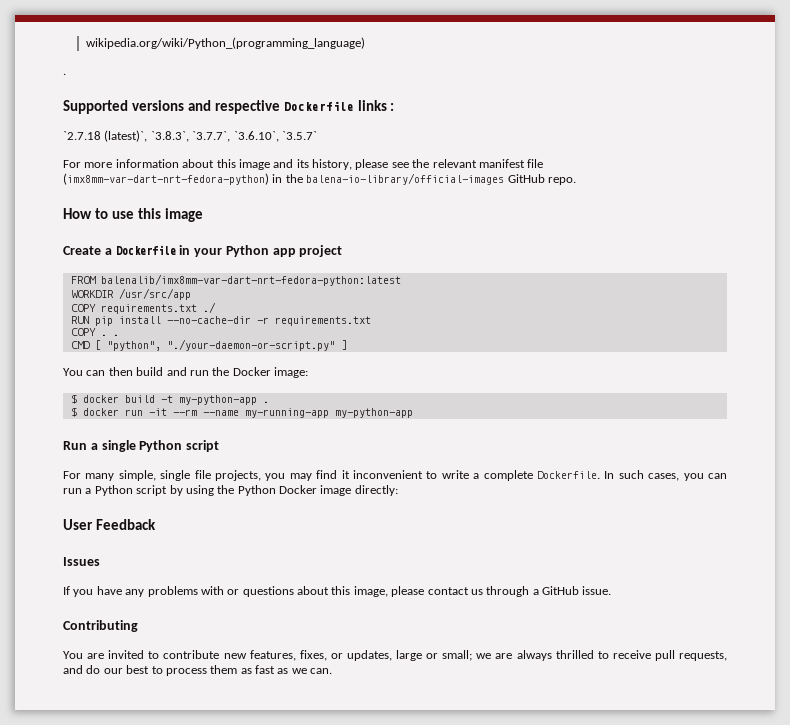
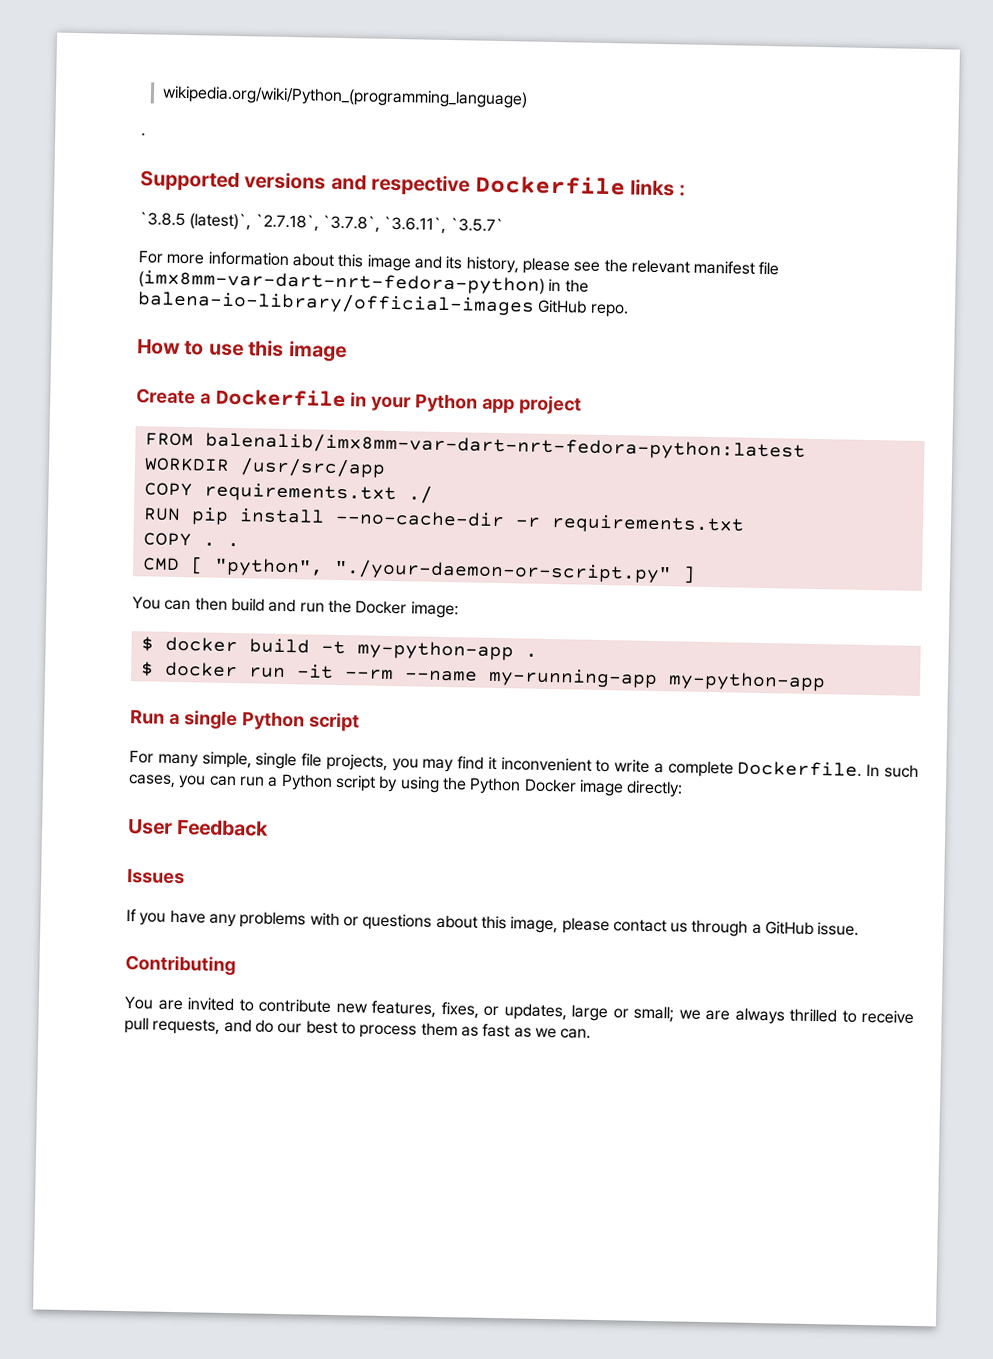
[63,130,279,142] `2.7.18 (latest)`, `3.8.3`, `3.7.7`, `3.6.10`, -> [139,211,447,234] `3.8.5 (latest)`, `2.7.18`, `3.7.8`, `3.6.11`,

